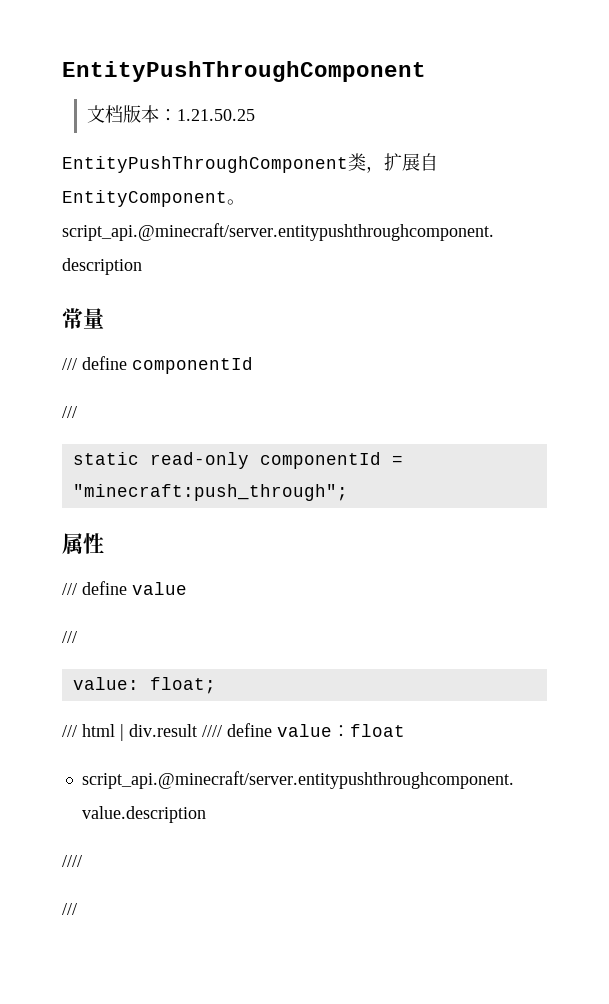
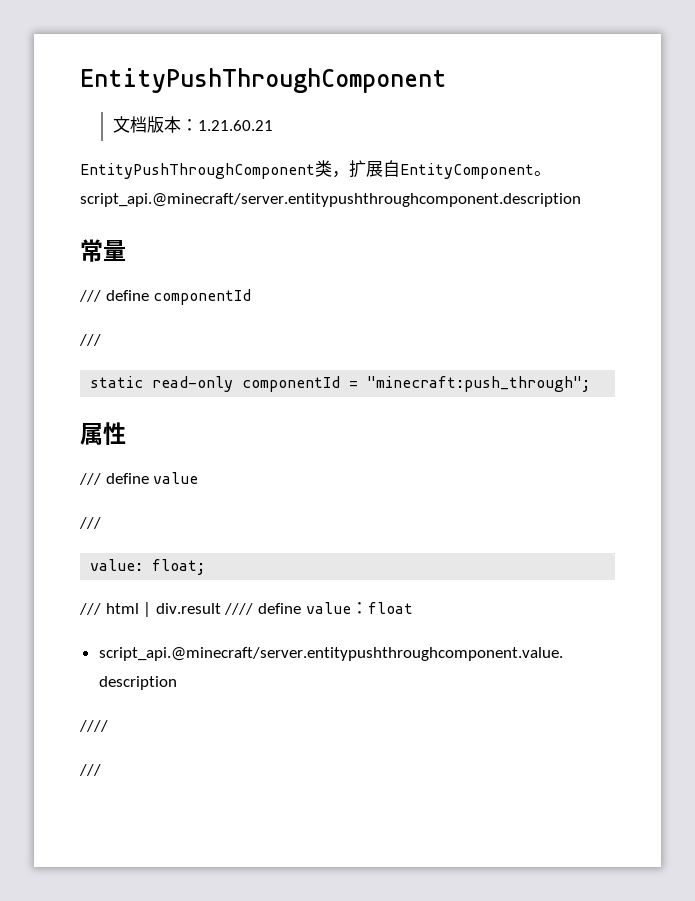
[177,109,256,121] 1.21.50.25 -> [197,120,273,131] 1.21.60.21

